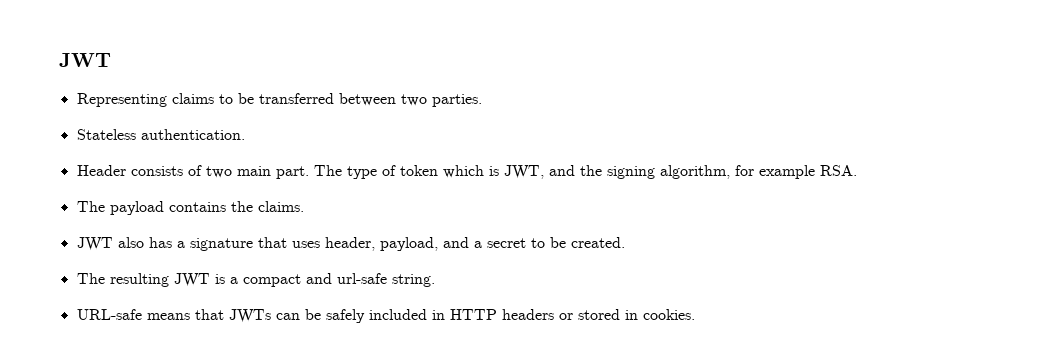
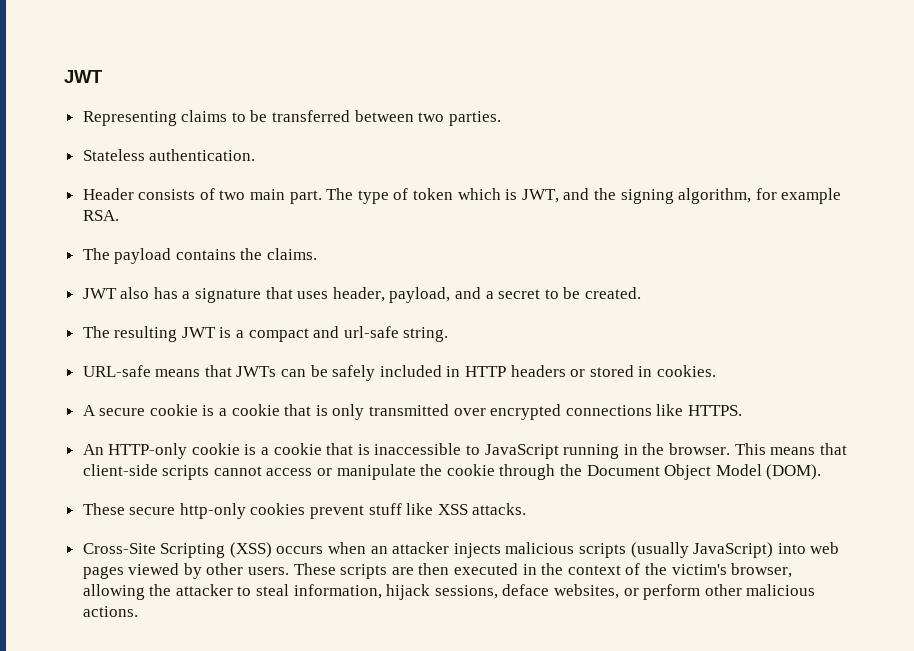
(695, 314) none -> [82,404,742,420] [82,443,847,459] [82,464,822,480] [82,503,527,519] [82,542,840,558] [82,563,793,579] [82,584,816,600] [82,606,138,617] // A secure cookie is a cookie that is only transmitted over encrypted connections like HTTPS. // An HTTP-only cookie is a cookie that is inaccessible to JavaScript running in the browser. This means that client-side scripts cannot access or manipulate the cookie through the Document Object Model (DOM). // These secure http-only cookies prevent stuff like XSS attacks. // Cross-Site Scripting (XSS) occurs when an attacker injects malicious scripts (usually JavaScript) into web pages viewed by other users. These scripts are then executed in the context of the victim's browser, allowing the attacker to steal information, hijack sessions, deface websites, or perform other malicious actions.

